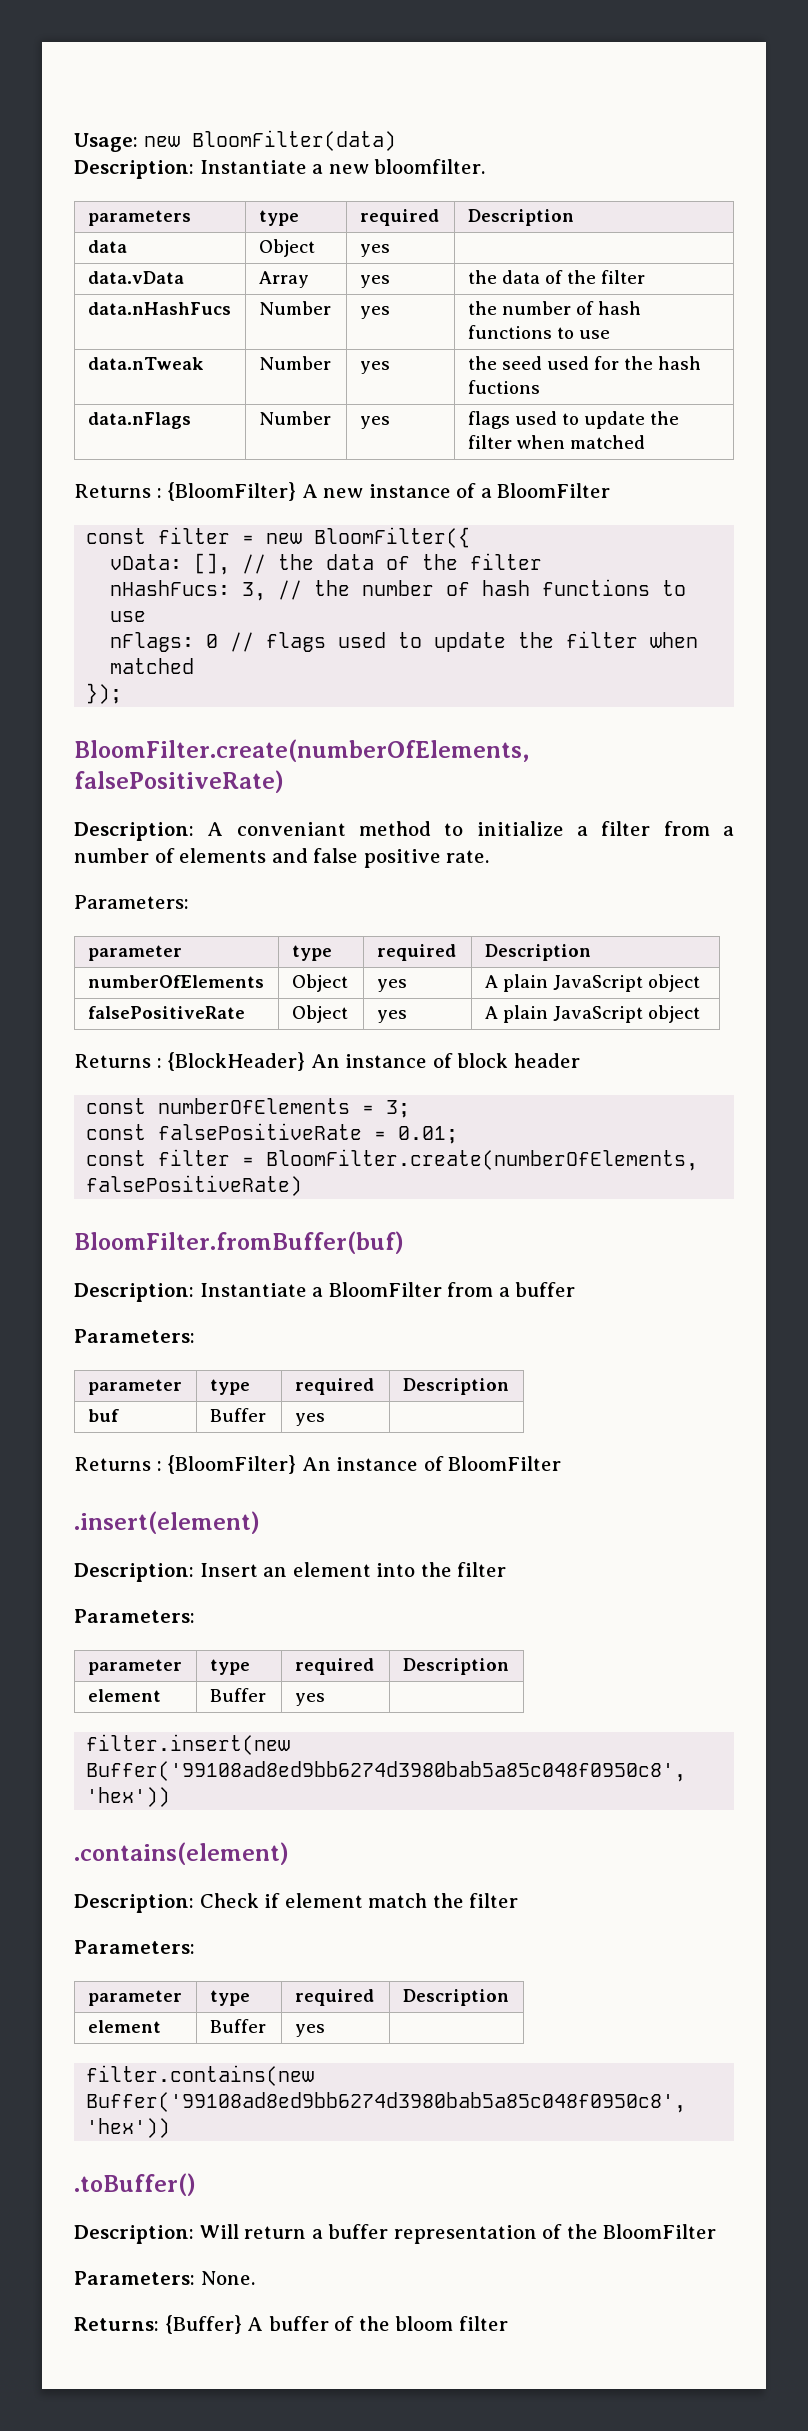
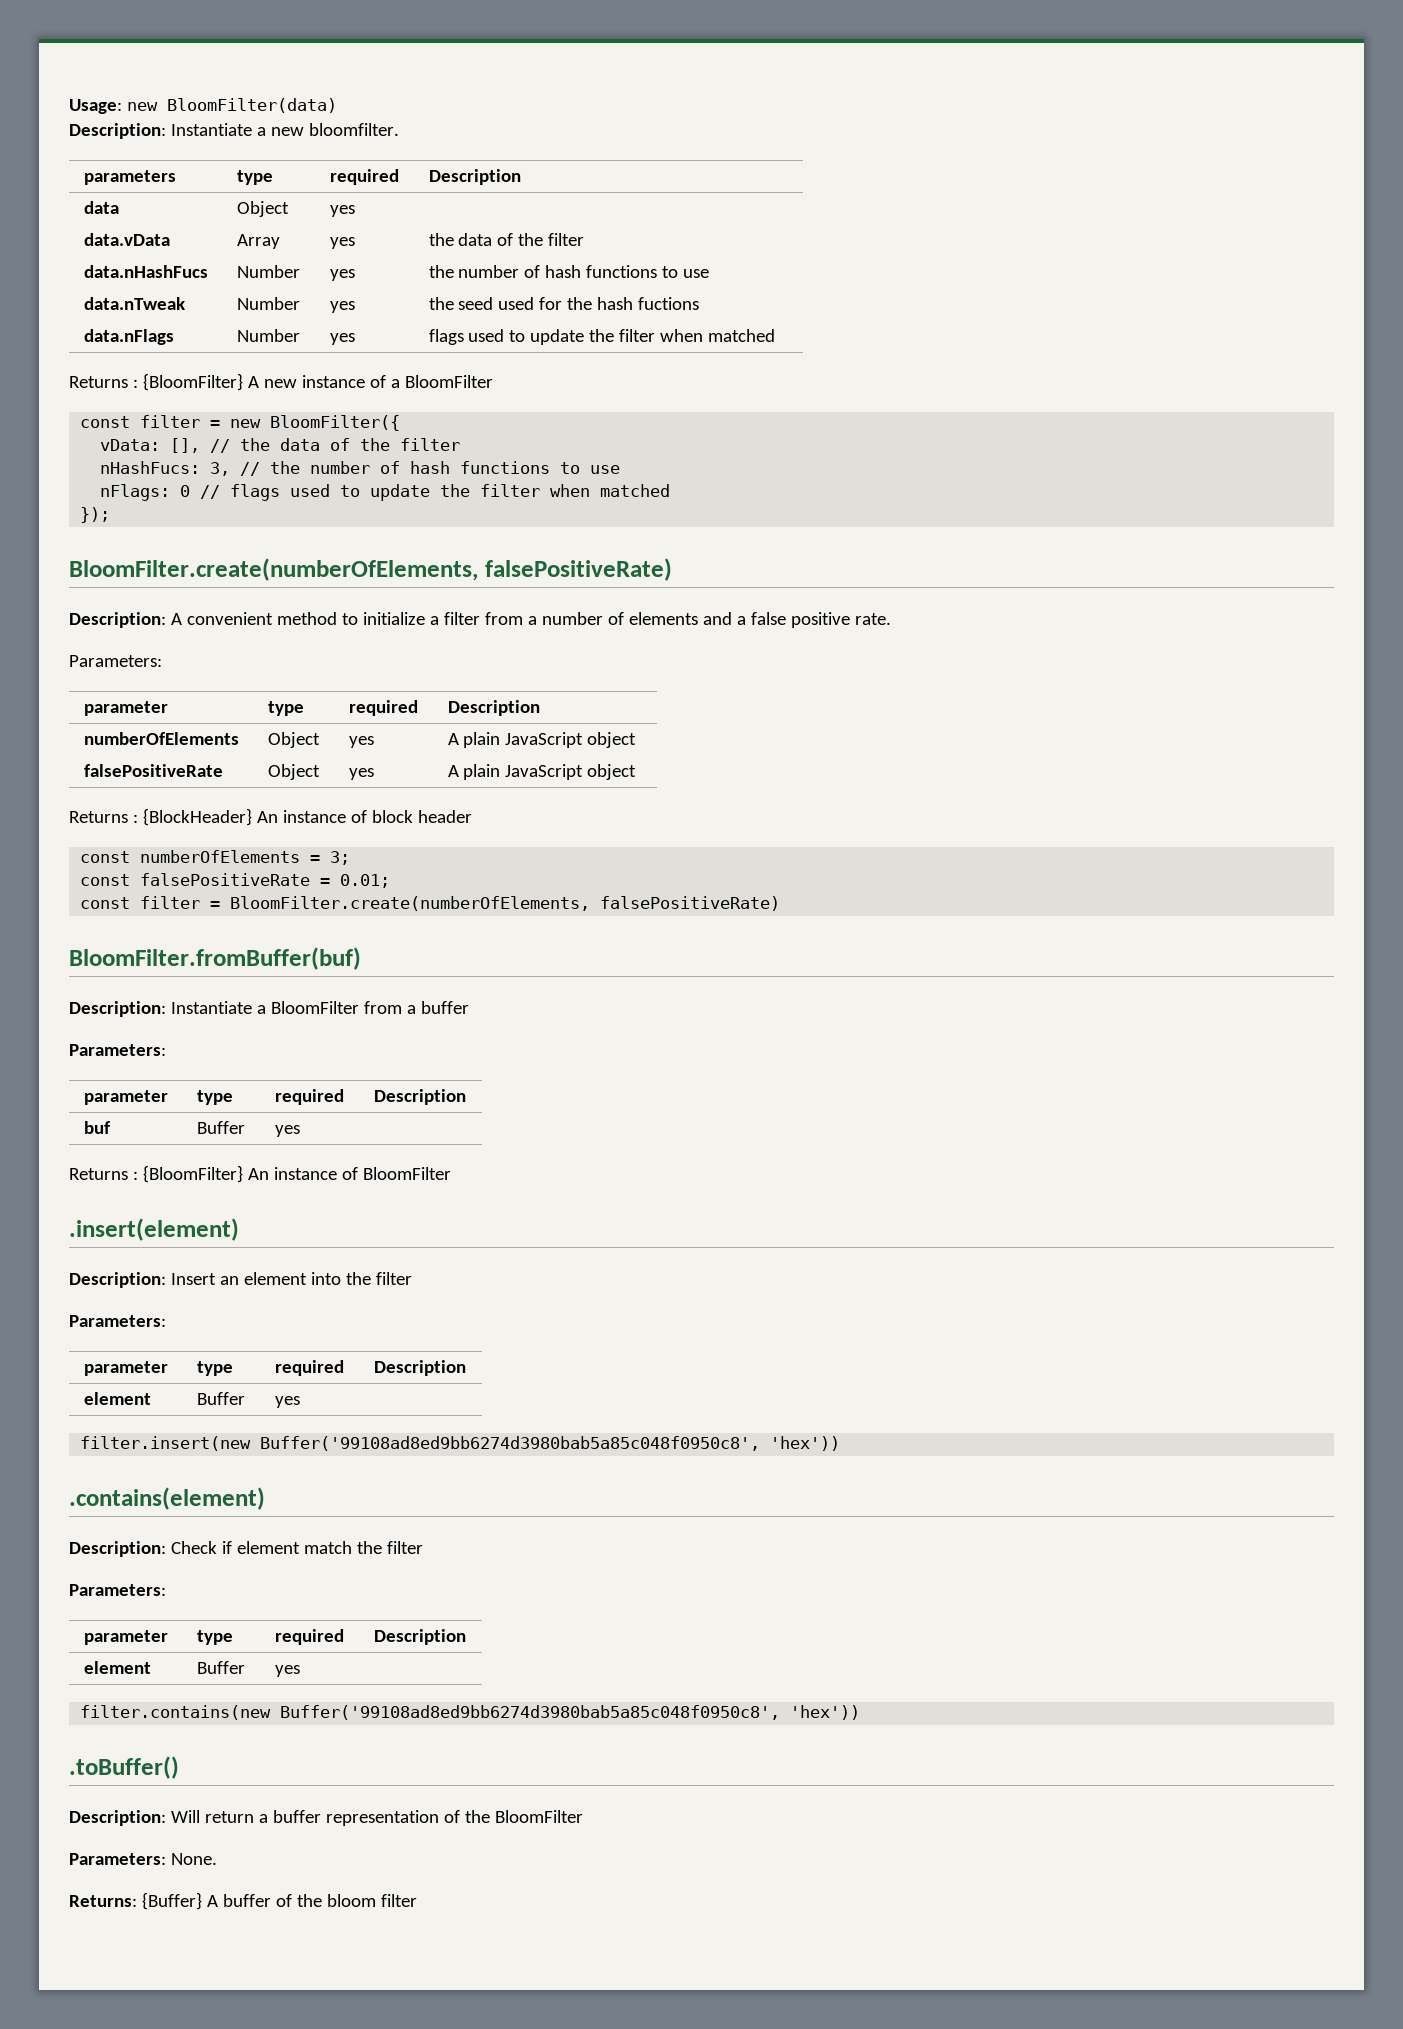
[236,822,346,836] conveniant -> [186,612,273,625] convenient
(308, 855) none -> [736,616,746,625] a

